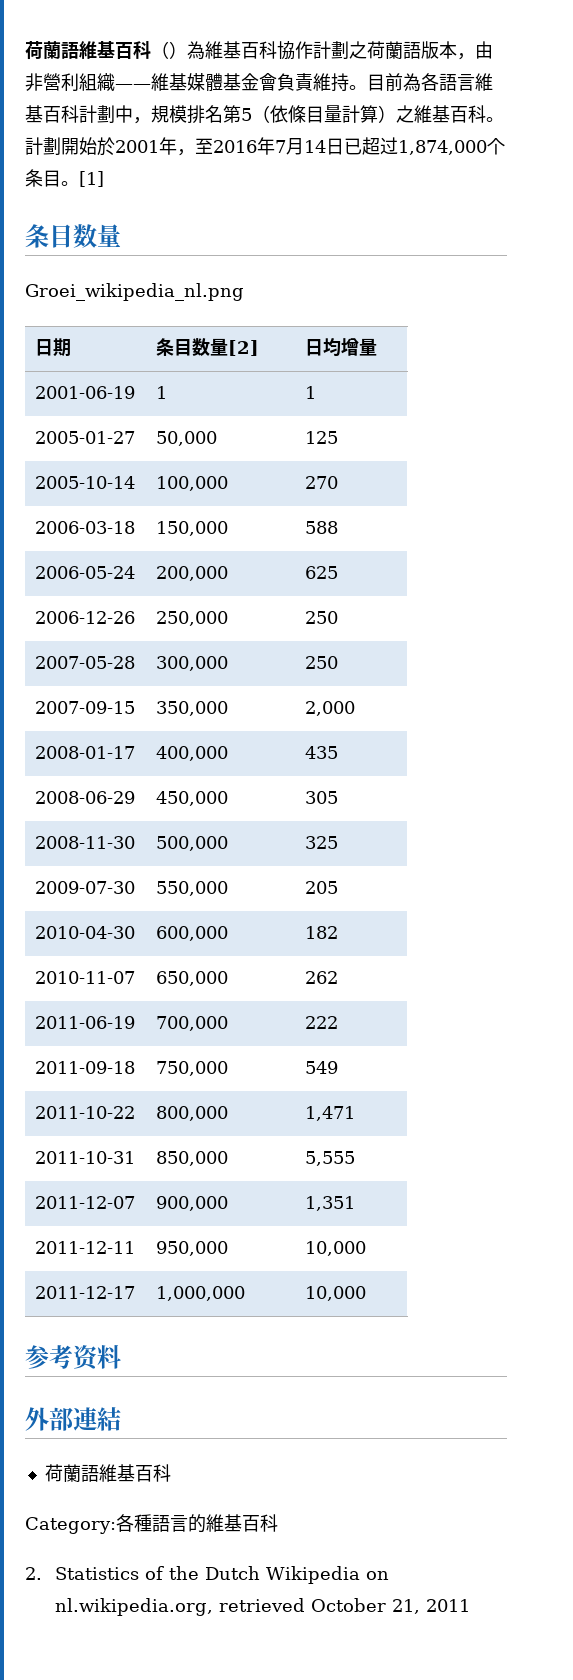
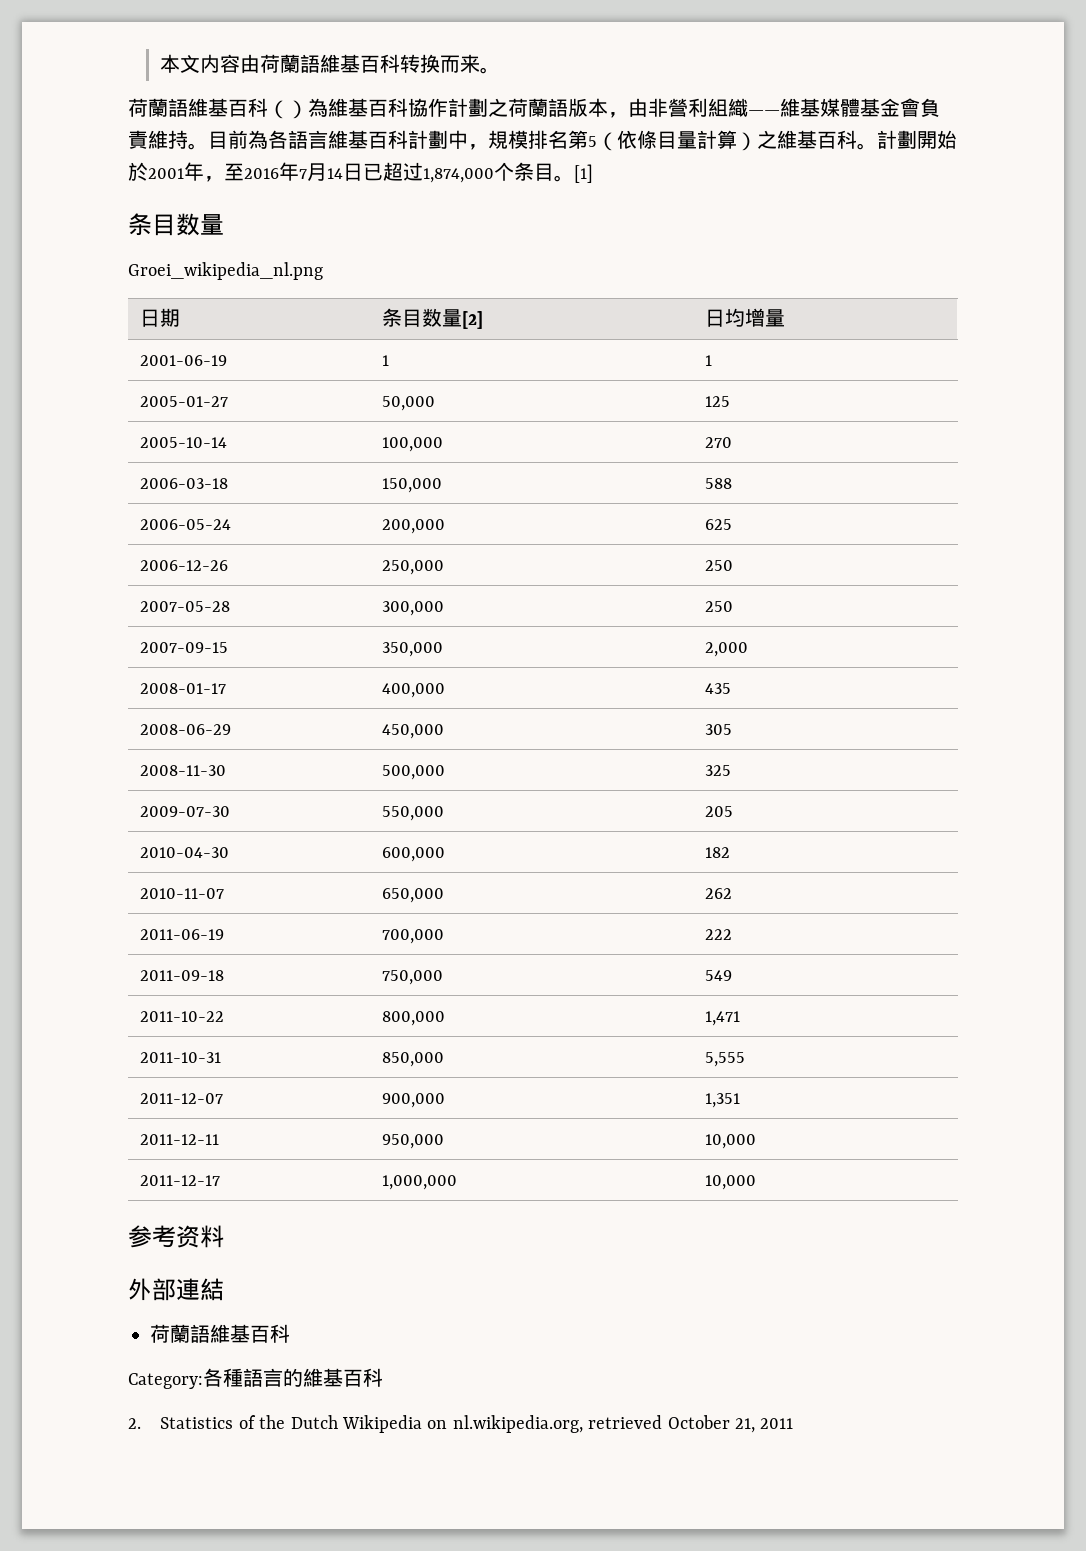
(25, 50) none -> [160,54,501,74] 本文内容由荷蘭語維基百科转换而来。 //

